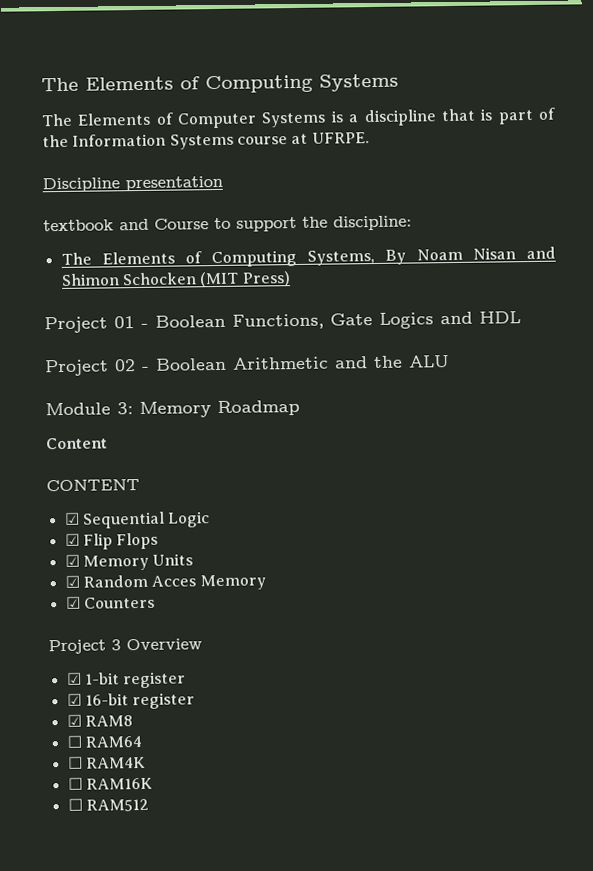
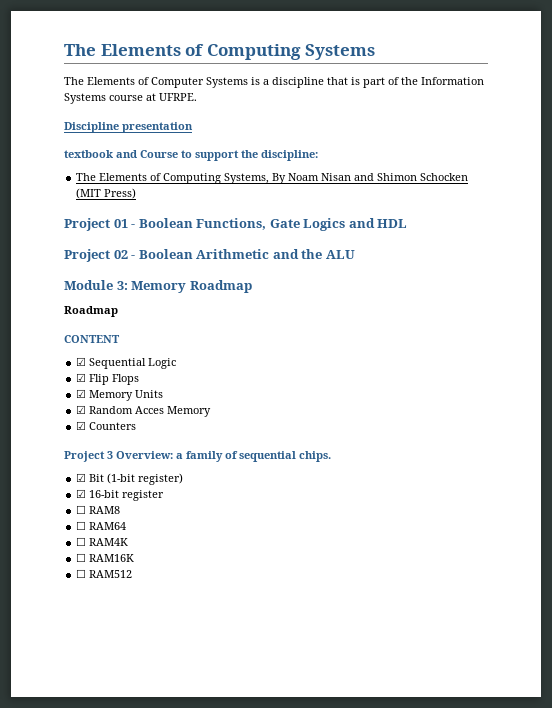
[46,437,108,450] Content -> [64,306,118,317] Roadmap
[126,638,202,651] [66,671,187,689] Overview // ☑ 1-bit register -> [116,451,331,462] [76,473,184,485] Overview: a family of sequential chips. // ☑ Bit (1-bit register)
[66,714,82,727] ☑ -> [76,505,87,514] ☐

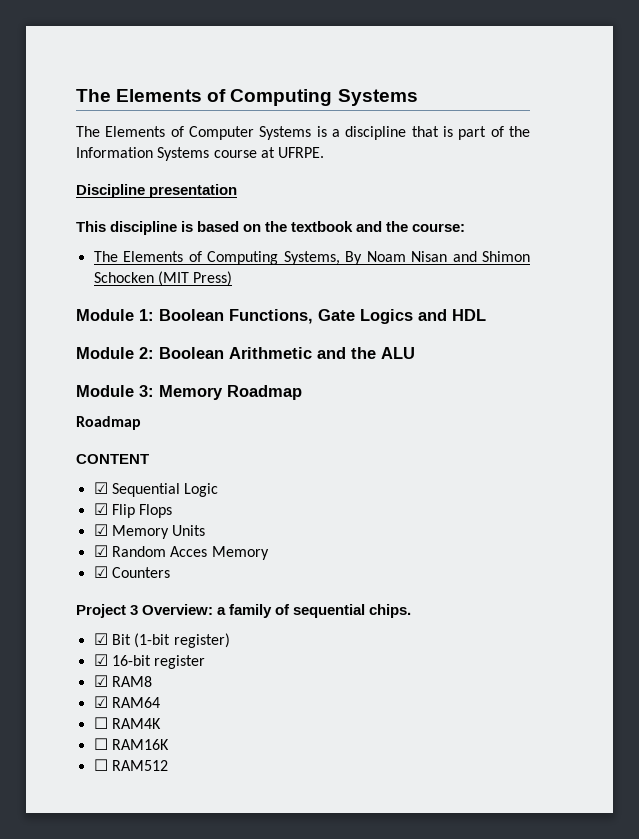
[64,150,318,161] textbook and Course to support the discipline: -> [76,221,466,235] This discipline is based on the textbook and the course:
[64,218,136,231] Project 01 - -> [76,309,154,321] Module 1:
[64,249,136,262] Project 02 - -> [76,347,154,359] Module 2:
[76,505,87,514] ☐ -> [93,675,108,687] ☑
[76,521,87,530] ☐ -> [93,696,108,708] ☑

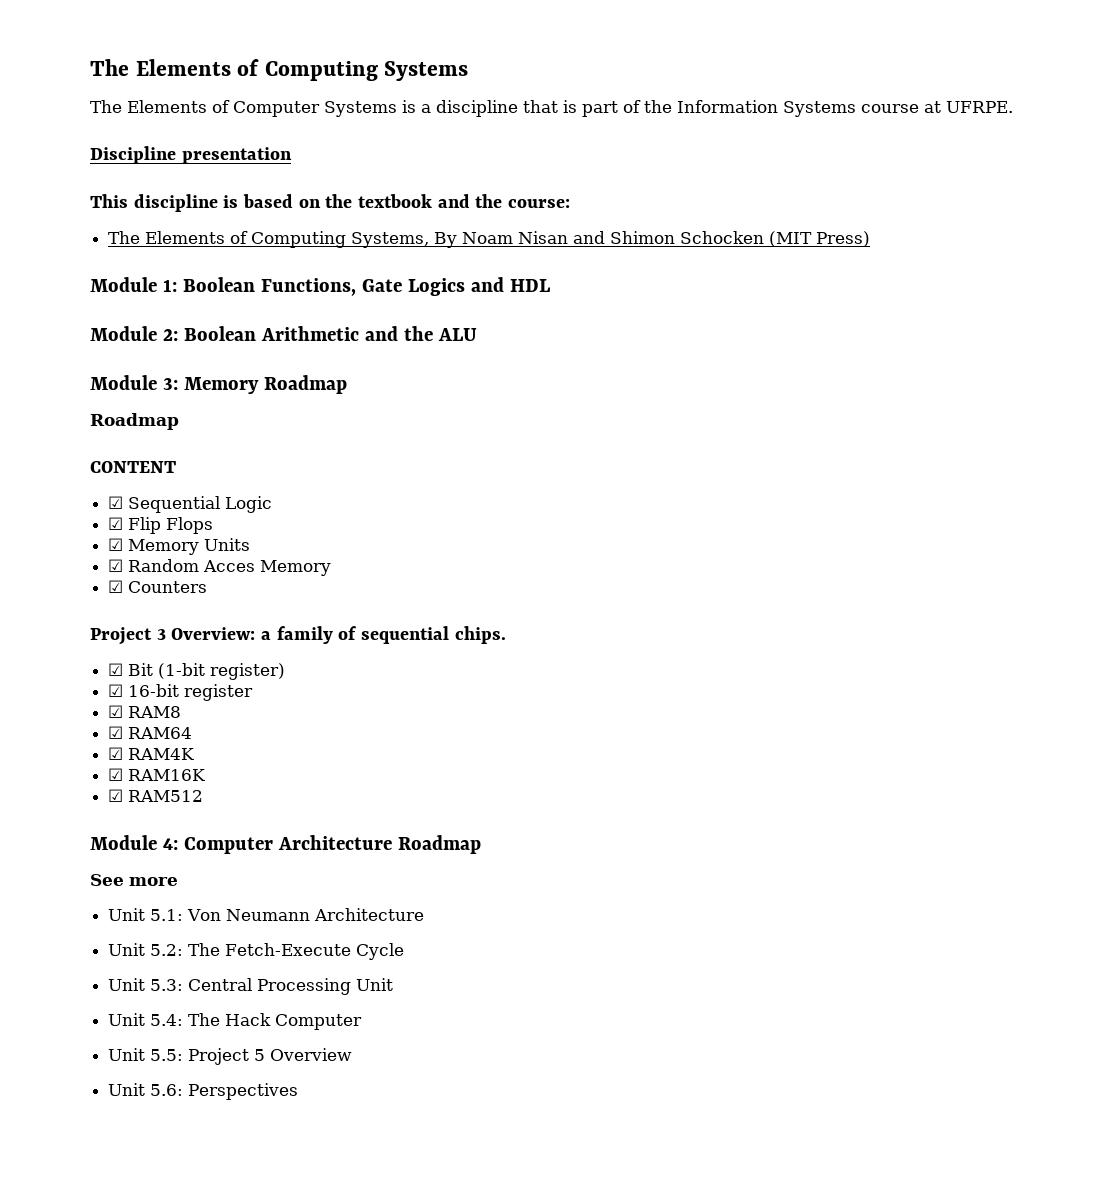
[93,717,108,729] ☐ -> [108,747,124,760] ☑
[93,738,108,750] ☐ -> [108,768,124,781] ☑
[93,759,108,771] ☐ -> [108,789,124,802] ☑
(168, 765) none -> [90,835,481,854] [90,874,178,886] [108,908,425,921] [108,943,405,960] [108,978,394,995] [108,1013,363,1030] [108,1048,353,1065] [108,1083,299,1100] // Module 4: Computer Architecture Roadmap // See more // Unit 5.1: Von Neumann Architecture // Unit 5.2: The Fetch-Execute Cycle // Unit 5.3: Central Processing Unit // Unit 5.4: The Hack Computer // Unit 5.5: Project 5 Overview // Unit 5.6: Perspectives

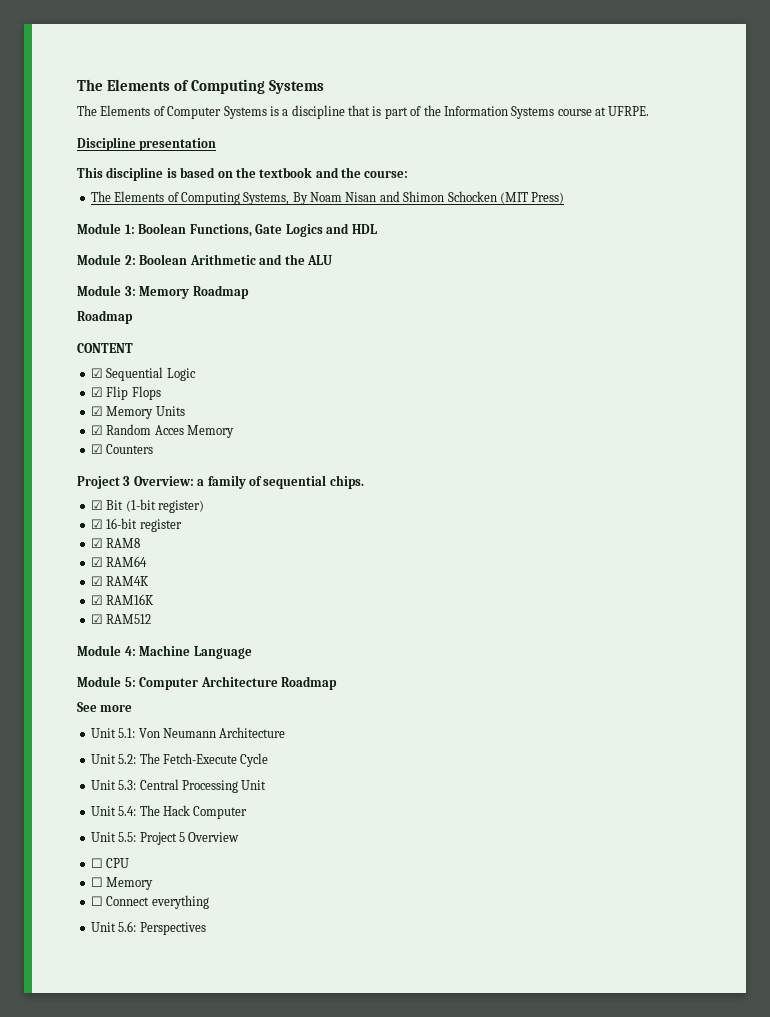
(178, 844) none -> [139,645,252,659] [77,676,136,687] Machine Language // Module 5:
(353, 1054) none -> [90,858,130,868] [90,877,154,890] [90,895,209,909] // ☐ CPU // ☐ Memory // ☐ Connect everything

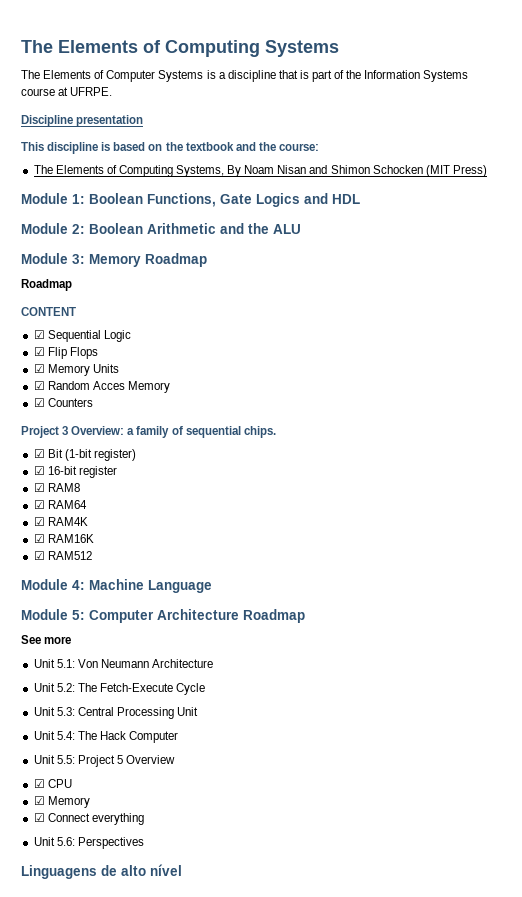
[90,858,103,868] ☐ -> [33,779,45,788] ☑
[90,877,154,890] [90,896,103,906] ☐ Memory // ☐ -> [33,796,90,808] [33,813,45,822] ☑ Memory // ☑
(206, 928) none -> [21,864,182,879] // Linguagens de alto nível

